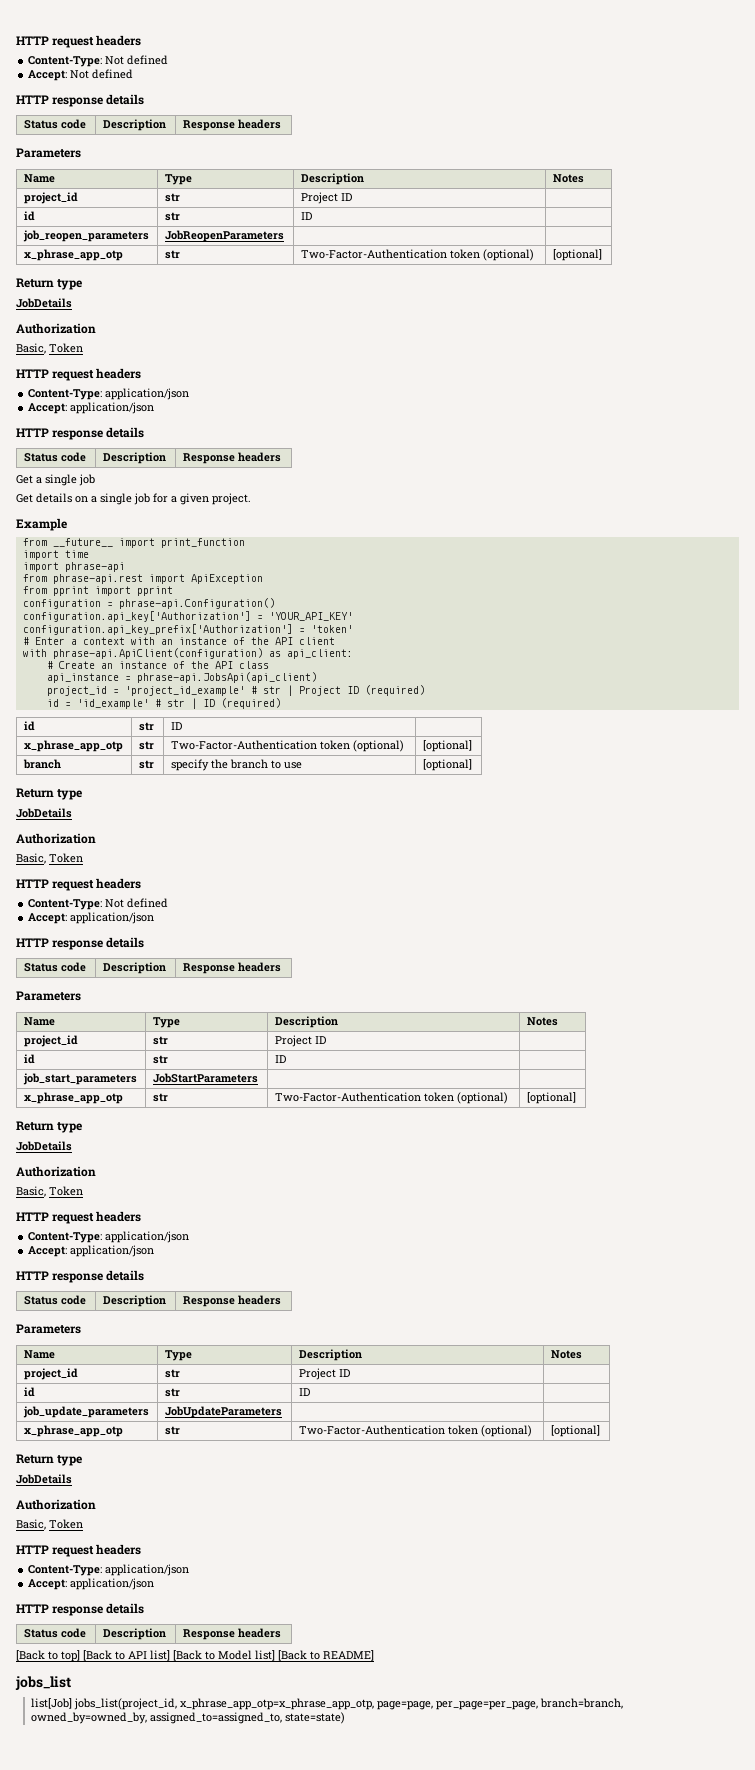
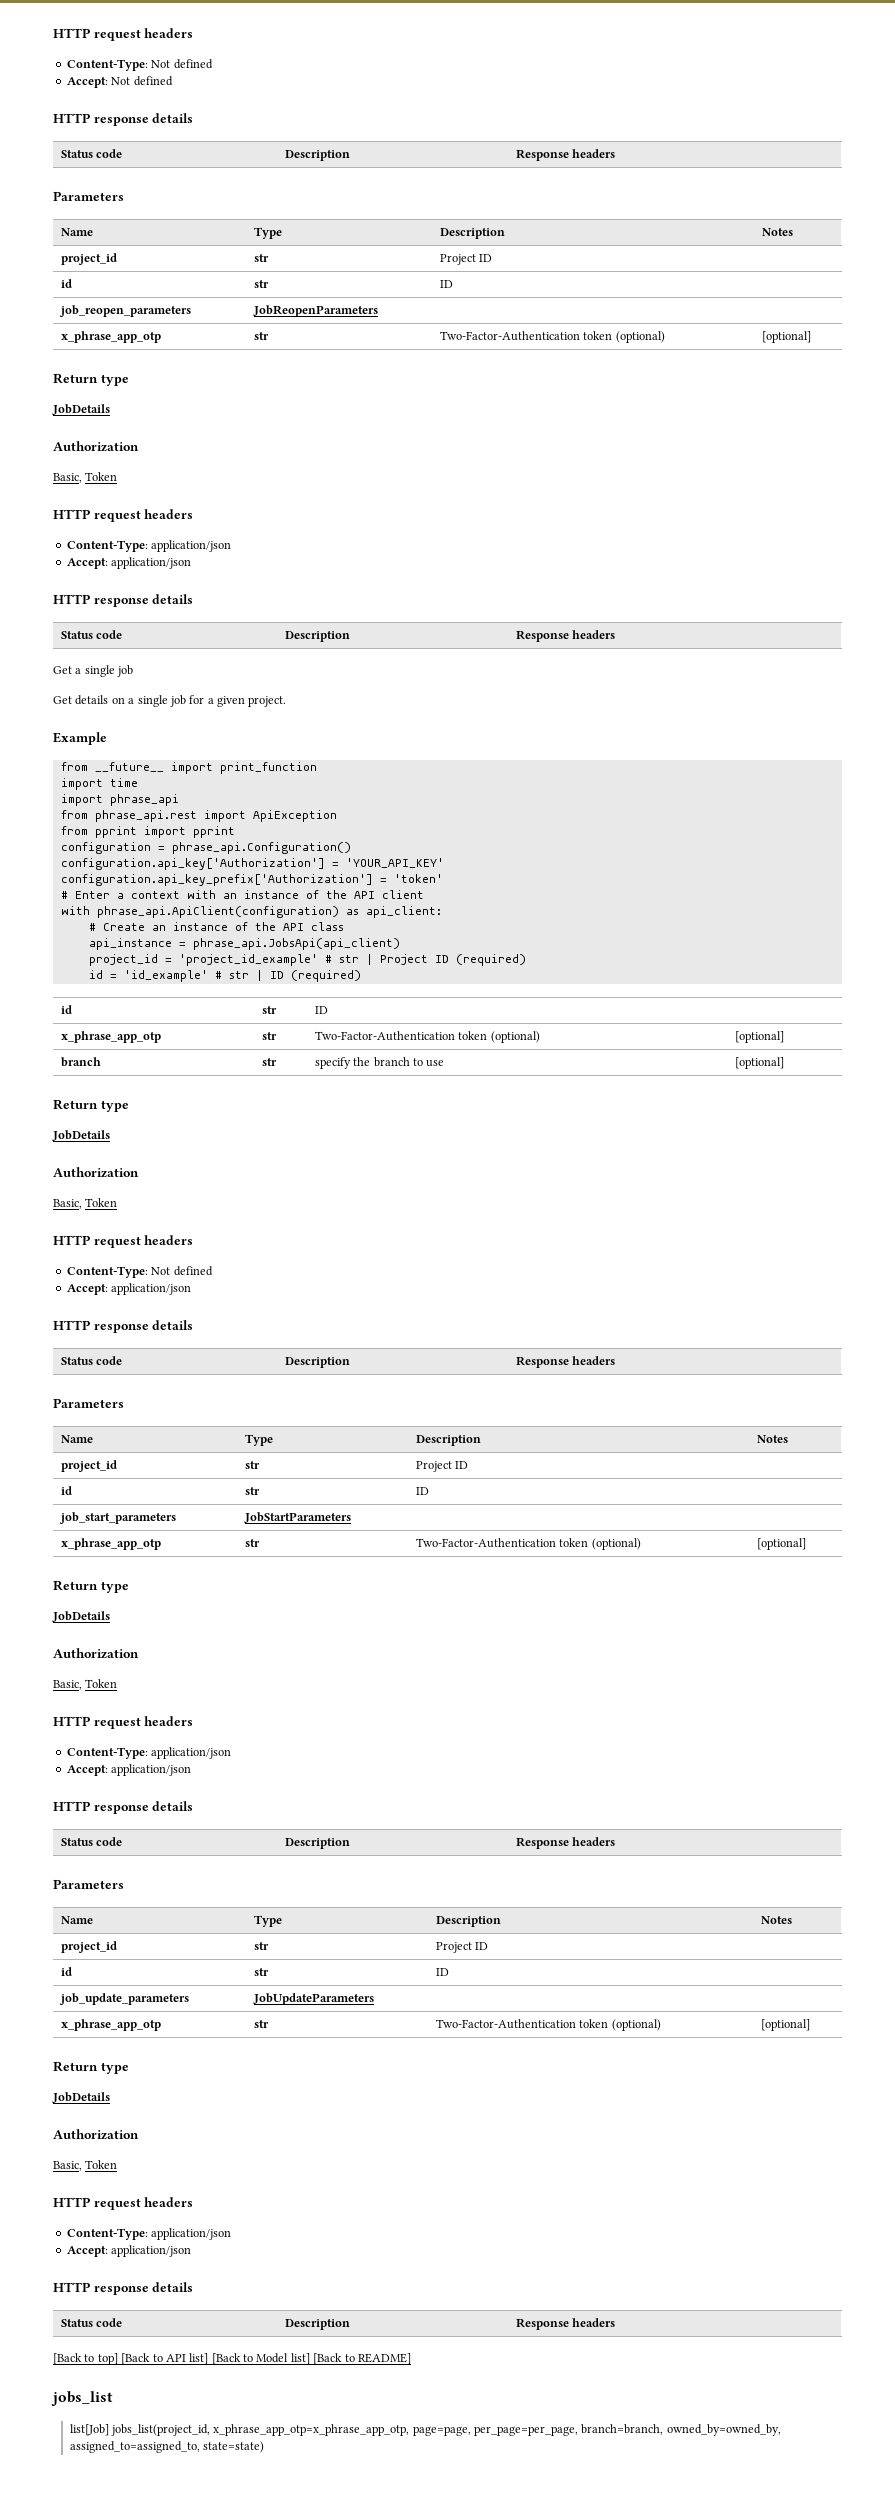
[64,562,125,572] [22,574,143,584] phrase-api // from phrase-api.rest -> [109,794,179,806] [60,810,197,822] phrase_api // from phrase_api.rest
[118,598,275,609] phrase-api.Configuration() -> [171,842,351,854] phrase_api.Configuration()
[52,648,263,659] phrase-api.ApiClient(configuration) -> [96,906,339,918] phrase_api.ApiClient(configuration)
[136,672,317,683] phrase-api.JobsApi(api_client) -> [192,938,400,950] phrase_api.JobsApi(api_client)

